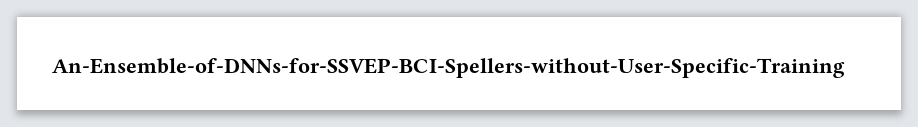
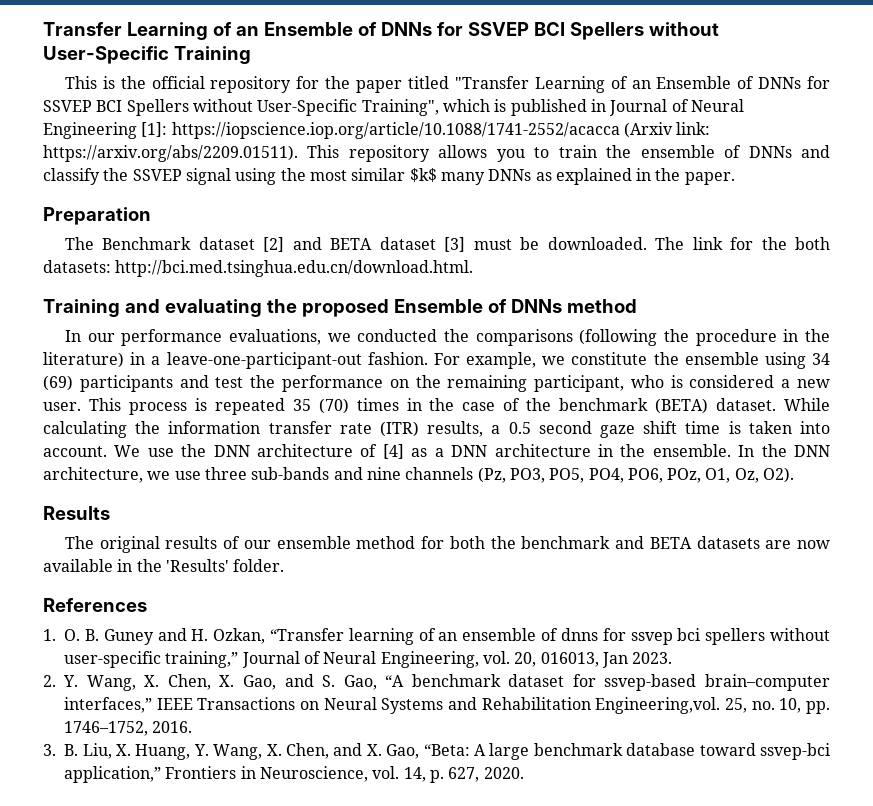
[52,58,845,78] An-Ensemble-of-DNNs-for-SSVEP-BCI-Spellers-without-User-Specific-Training -> [43,22,719,40] [43,46,251,64] [64,76,830,93] [43,99,744,116] [43,122,711,139] [43,145,831,162] [43,168,735,185] [43,207,151,225] [64,237,831,252] [43,260,474,277] [43,299,637,317] [64,329,831,346] [43,352,830,369] [43,375,831,392] [43,398,830,415] [43,421,831,438] [43,444,830,459] [43,467,795,483] [43,506,110,520] [64,536,830,553] [43,559,285,572] [43,598,147,612] [43,628,830,645] [64,651,673,668] [43,674,830,691] [64,697,830,714] [64,721,193,736] [43,743,830,760] [64,766,524,783] Transfer Learning of an Ensemble of DNNs for SSVEP BCI Spellers without User-Specific Training // This is the official repository for the paper titled "Transfer Learning of an Ensemble of DNNs for SSVEP BCI Spellers without User-Specific Training", which is published in Journal of Neural Engineering [1]: https://iopscience.iop.org/article/10.1088/1741-2552/acacca (Arxiv link: https://arxiv.org/abs/2209.01511). This repository allows you to train the ensemble of DNNs and classify the SSVEP signal using the most similar $k$ many DNNs as explained in the paper. // Preparation // The Benchmark dataset [2] and BETA dataset [3] must be downloaded. The link for the both datasets: http://bci.med.tsinghua.edu.cn/download.html. // Training and evaluating the proposed Ensemble of DNNs method // In our performance evaluations, we conducted the comparisons (following the procedure in the literature) in a leave-one-participant-out fashion. For example, we constitute the ensemble using 34 (69) participants and test the performance on the remaining participant, who is considered a new user. This process is repeated 35 (70) times in the case of the benchmark (BETA) dataset. While calculating the information transfer rate (ITR) results, a 0.5 second gaze shift time is taken into account. We use the DNN architecture of [4] as a DNN architecture in the ensemble. In the DNN architecture, we use three sub-bands and nine channels (Pz, PO3, PO5, PO4, PO6, POz, O1, Oz, O2). // Results // The original results of our ensemble method for both the benchmark and BETA datasets are now available in the 'Results' folder. // References // 1. O. B. Guney and H. Ozkan, “Transfer learning of an ensemble of dnns for ssvep bci spellers without user-specific training,” Journal of Neural Engineering, vol. 20, 016013, Jan 2023. // 2. Y. Wang, X. Chen, X. Gao, and S. Gao, “A benchmark dataset for ssvep-based brain–computer interfaces,” IEEE Transactions on Neural Systems and Rehabilitation Engineering,vol. 25, no. 10, pp. 1746–1752, 2016. // 3. B. Liu, X. Huang, Y. Wang, X. Chen, and X. Gao, “Beta: A large benchmark database toward ssvep-bci application,” Frontiers in Neuroscience, vol. 14, p. 627, 2020.

